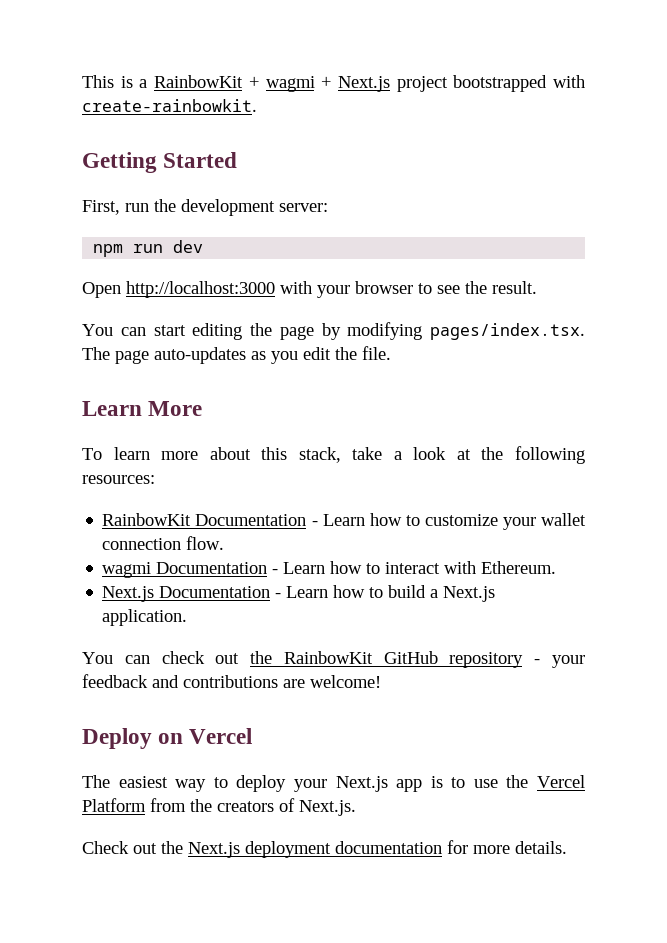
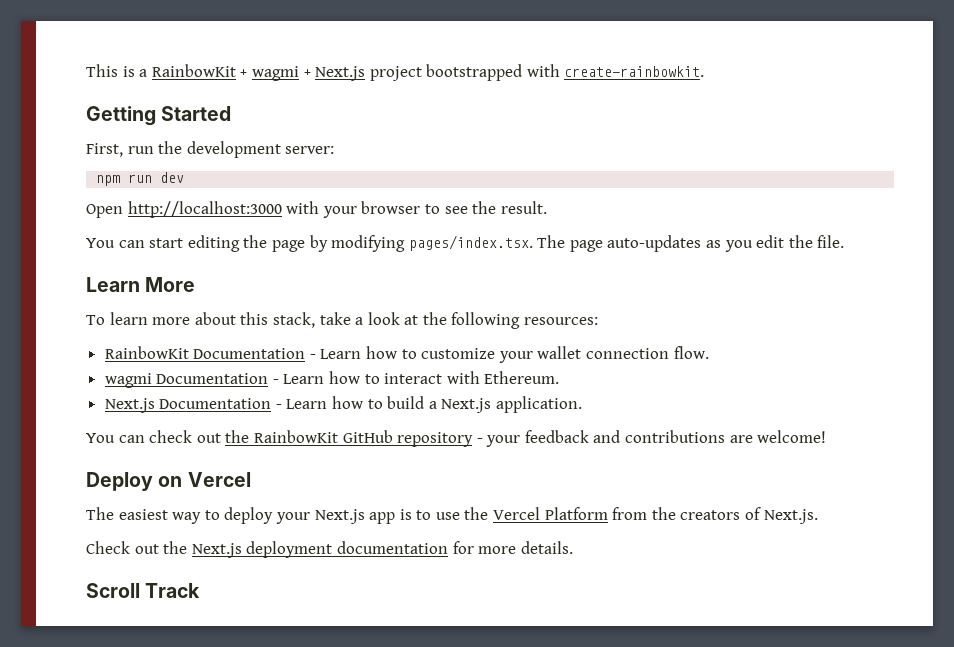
(567, 847) none -> [86,583,201,598] // Scroll Track

